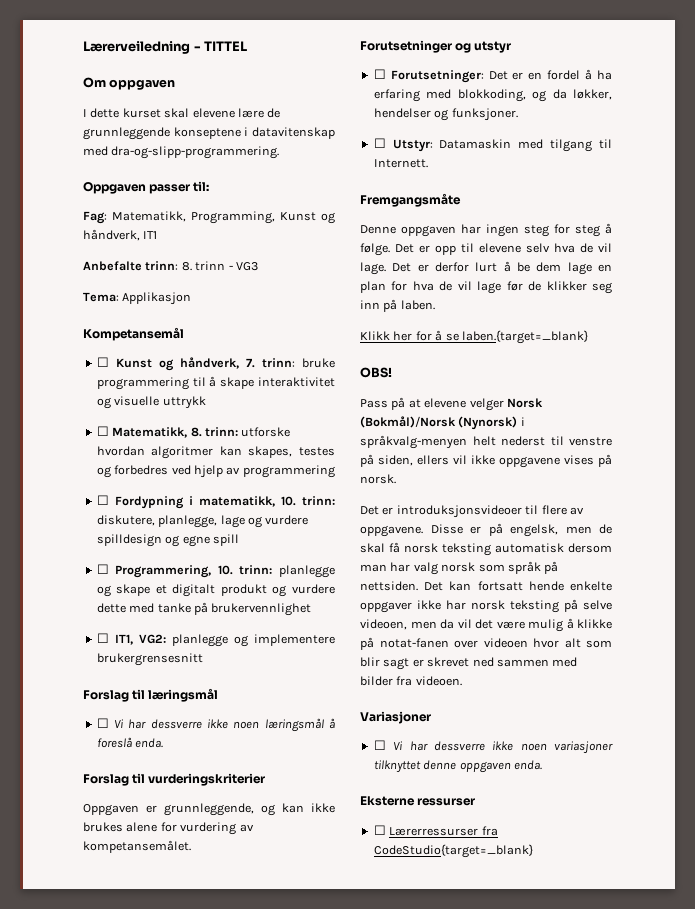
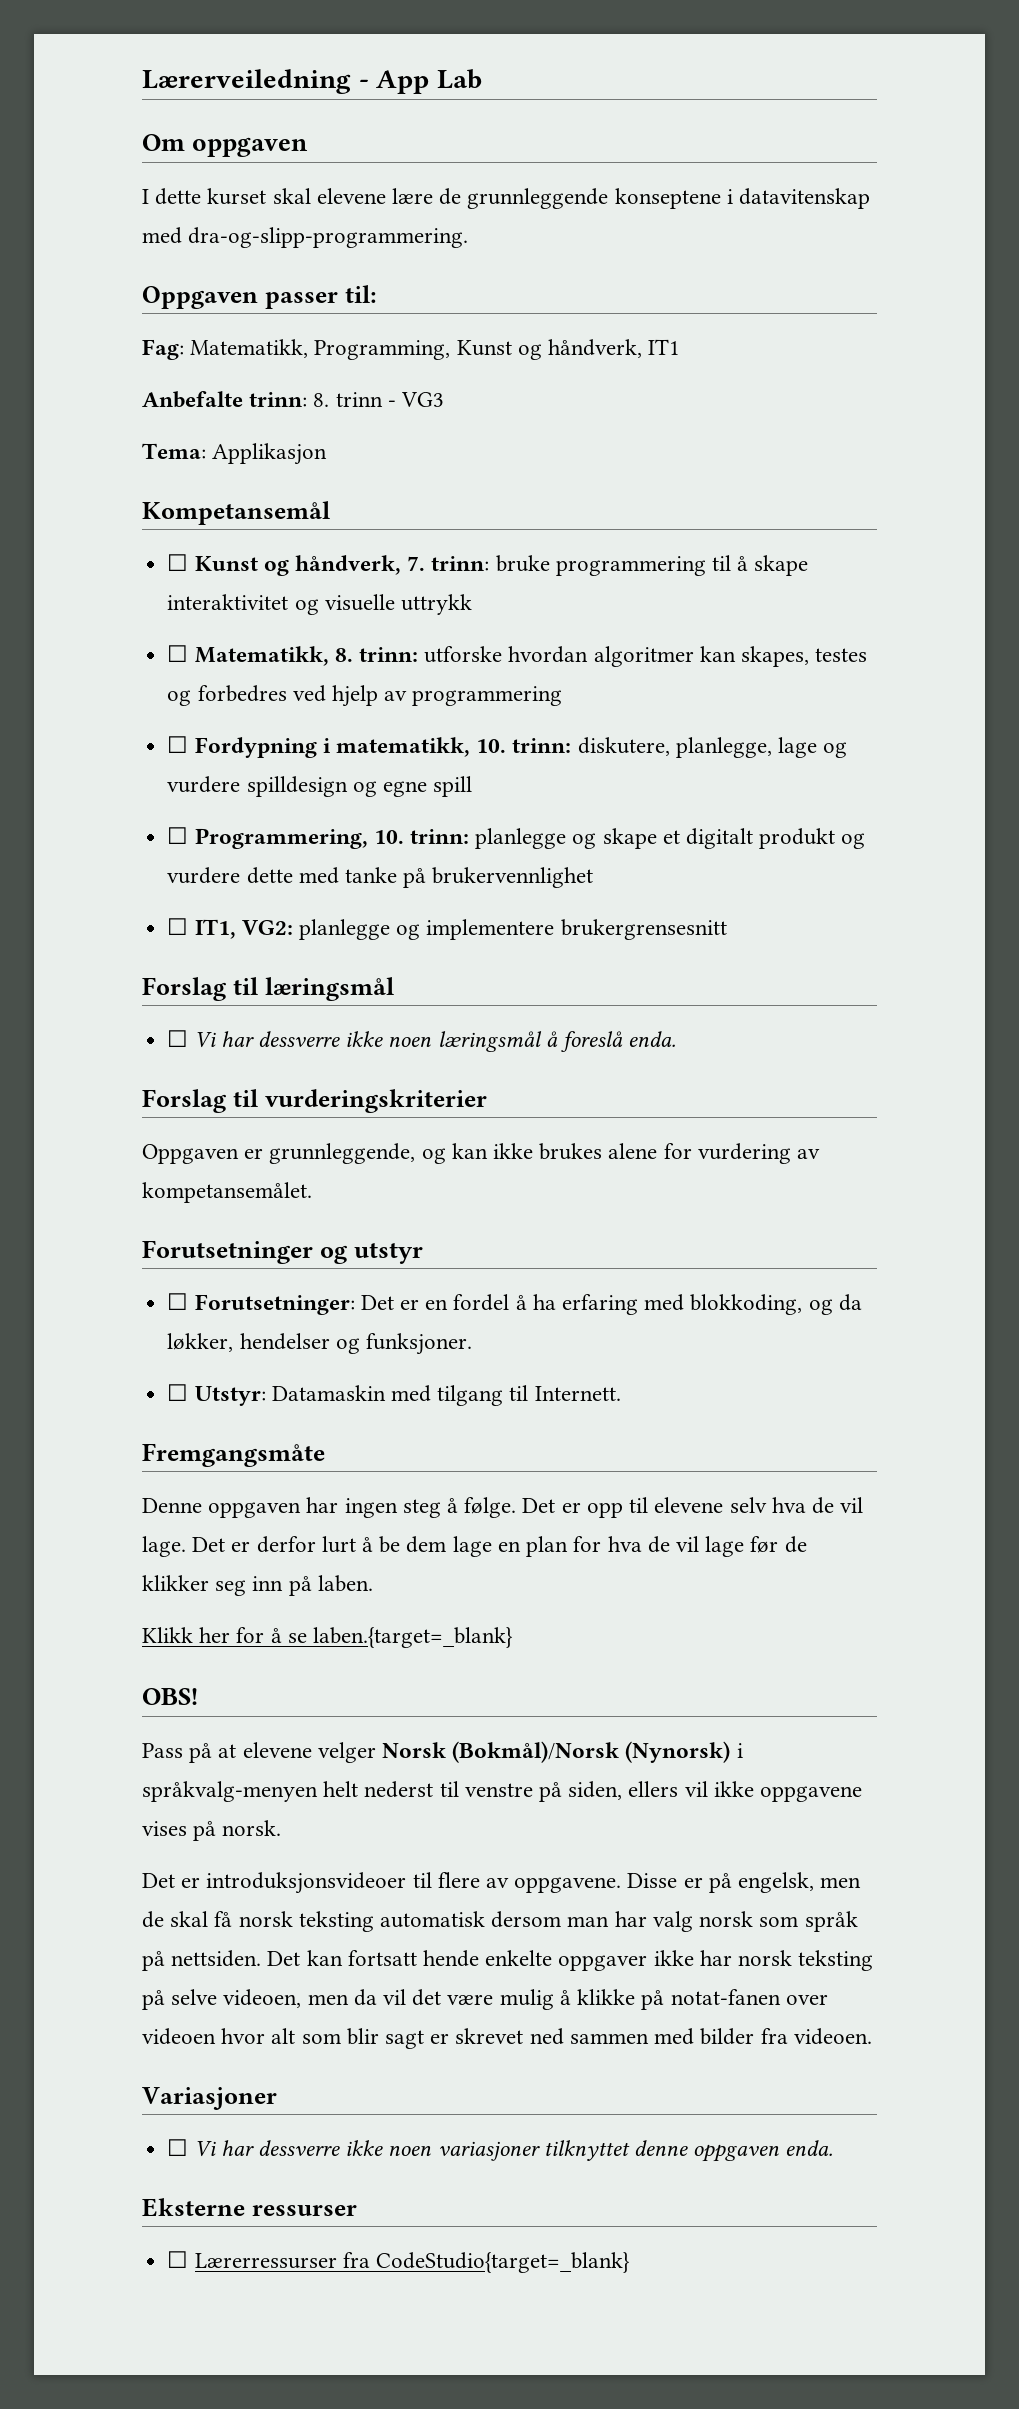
[204,41,248,51] TITTEL -> [376,69,482,94] App Lab
[554,224,600,237] for steg -> (441, 1508) none

